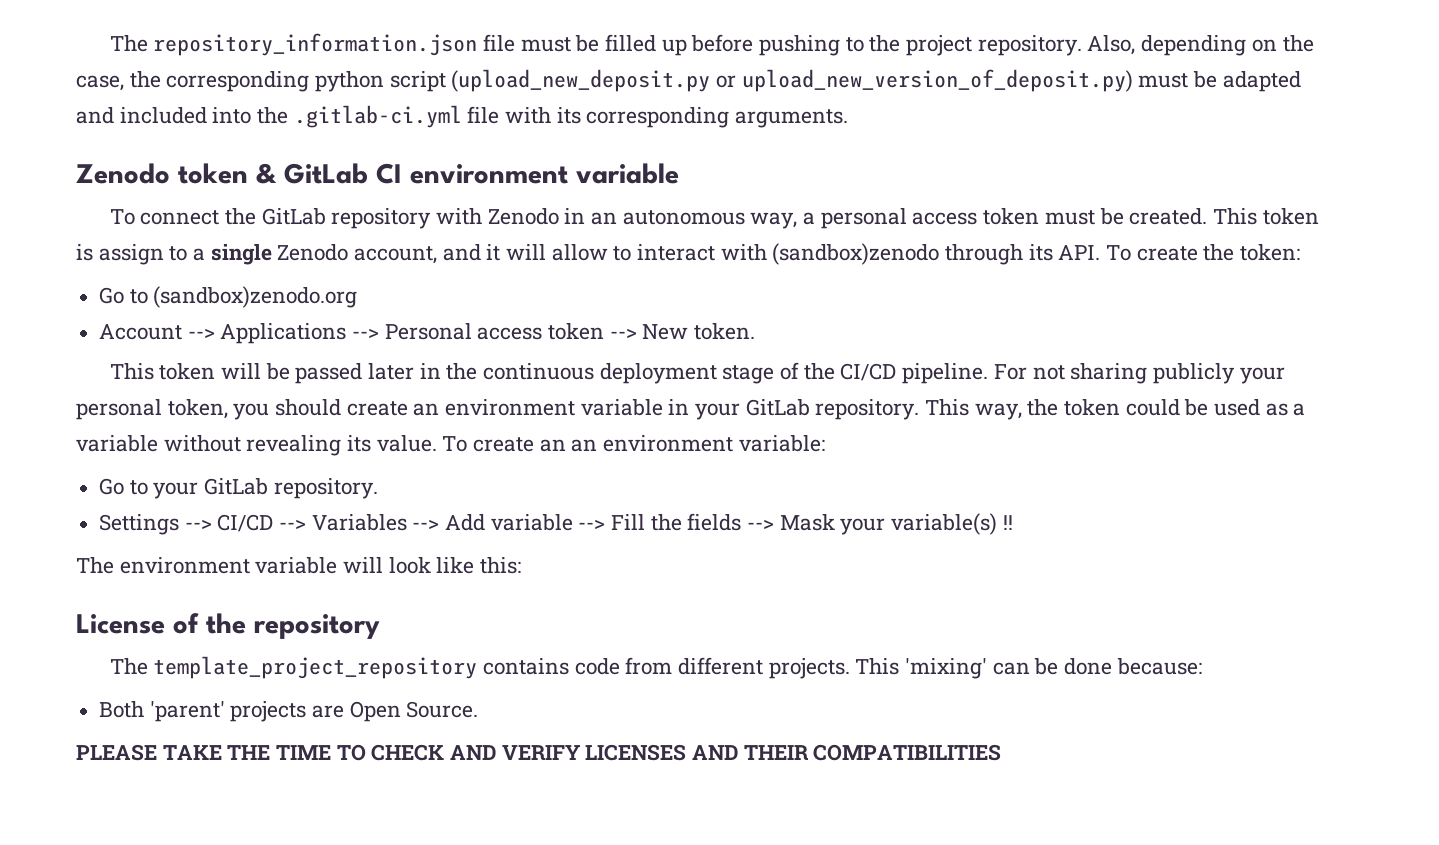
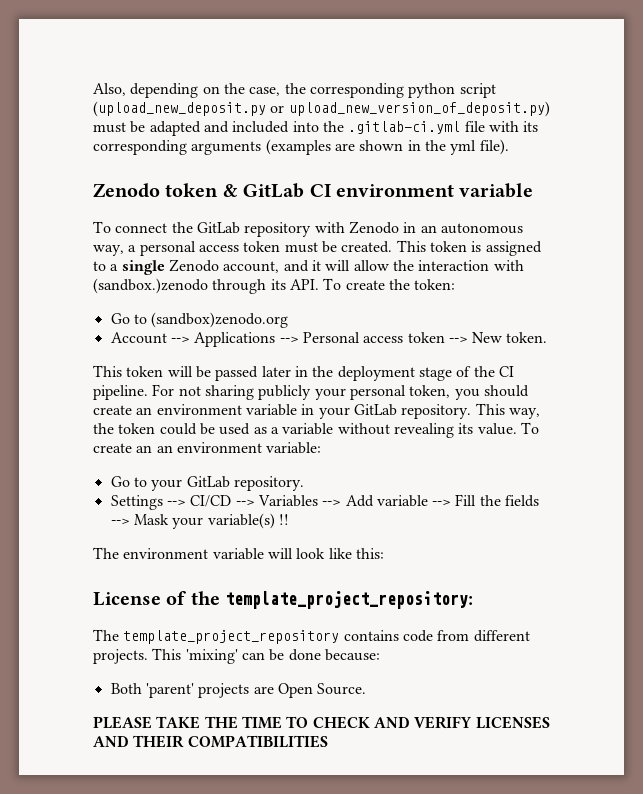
[109,33,1082,56] The repository_information.json file must be filled up before pushing to the project repository. -> (93, 89) none
[735,109,849,128] arguments. -> [191,139,509,155] arguments (examples are shown in the yml file).
[98,244,164,265] assign -> [485,241,542,256] assigned
[613,243,940,265] to interact with (sandbox)zenodo -> [392,260,524,271] [93,278,208,294] the interaction with (sandbox.)zenodo
[483,363,595,380] continuous -> (334, 371) none
[840,363,897,381] CI/CD -> [498,366,514,377] CI
[254,614,380,639] repository -> [225,591,474,609] template_project_repository:

